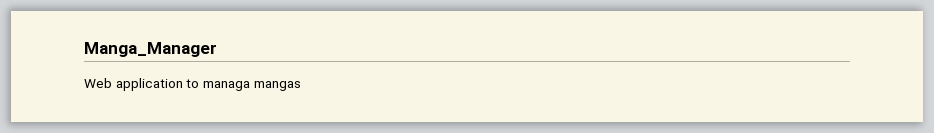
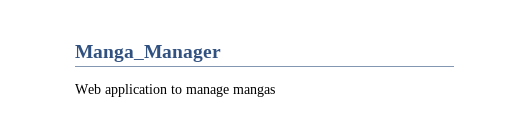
[202,81,250,91] managa -> [186,86,229,97] manage

